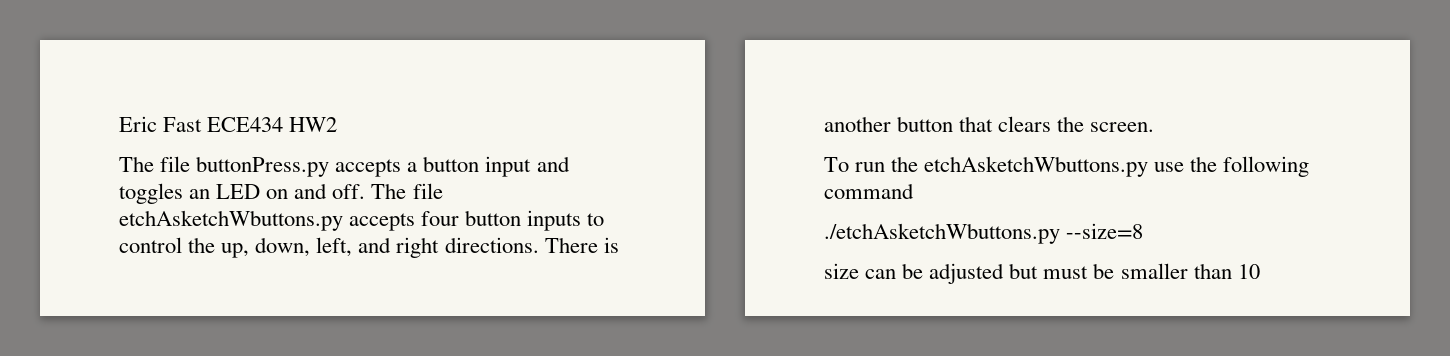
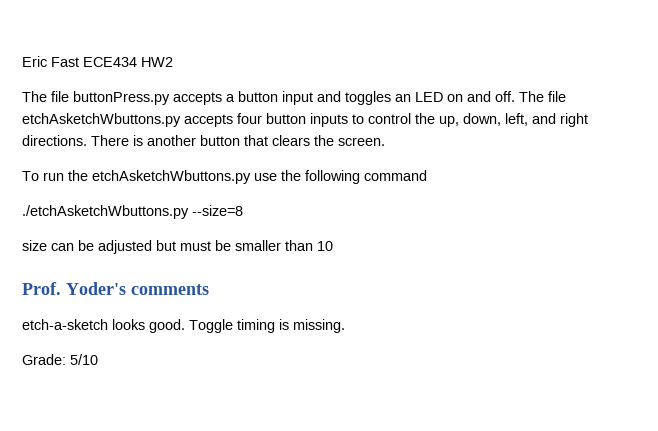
(1260, 271) none -> [22,282,209,295] [22,319,345,333] [22,354,98,365] // Prof. Yoder's comments // etch-a-sketch looks good. Toggle timing is missing. // Grade: 5/10

